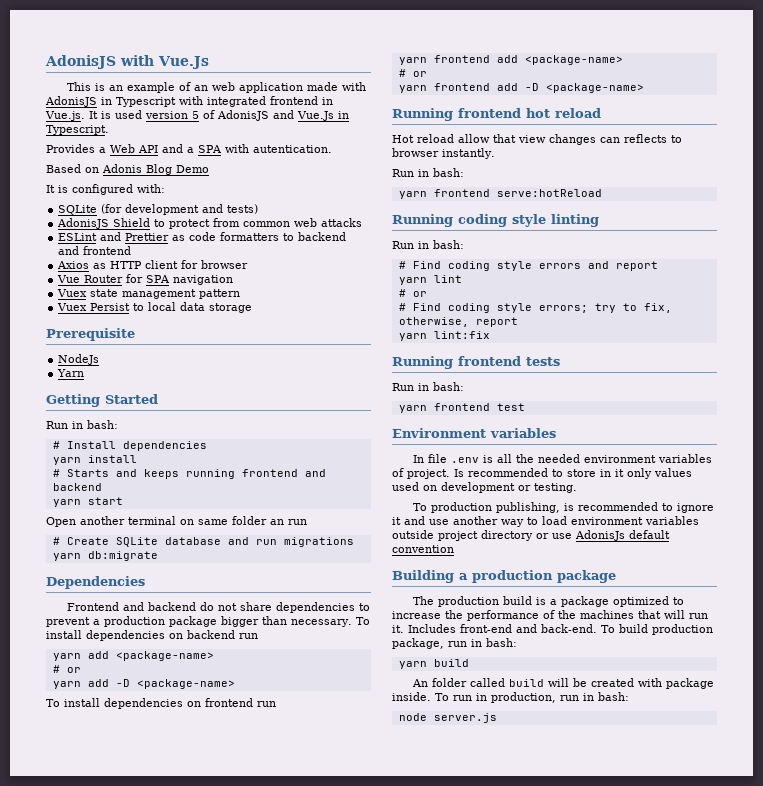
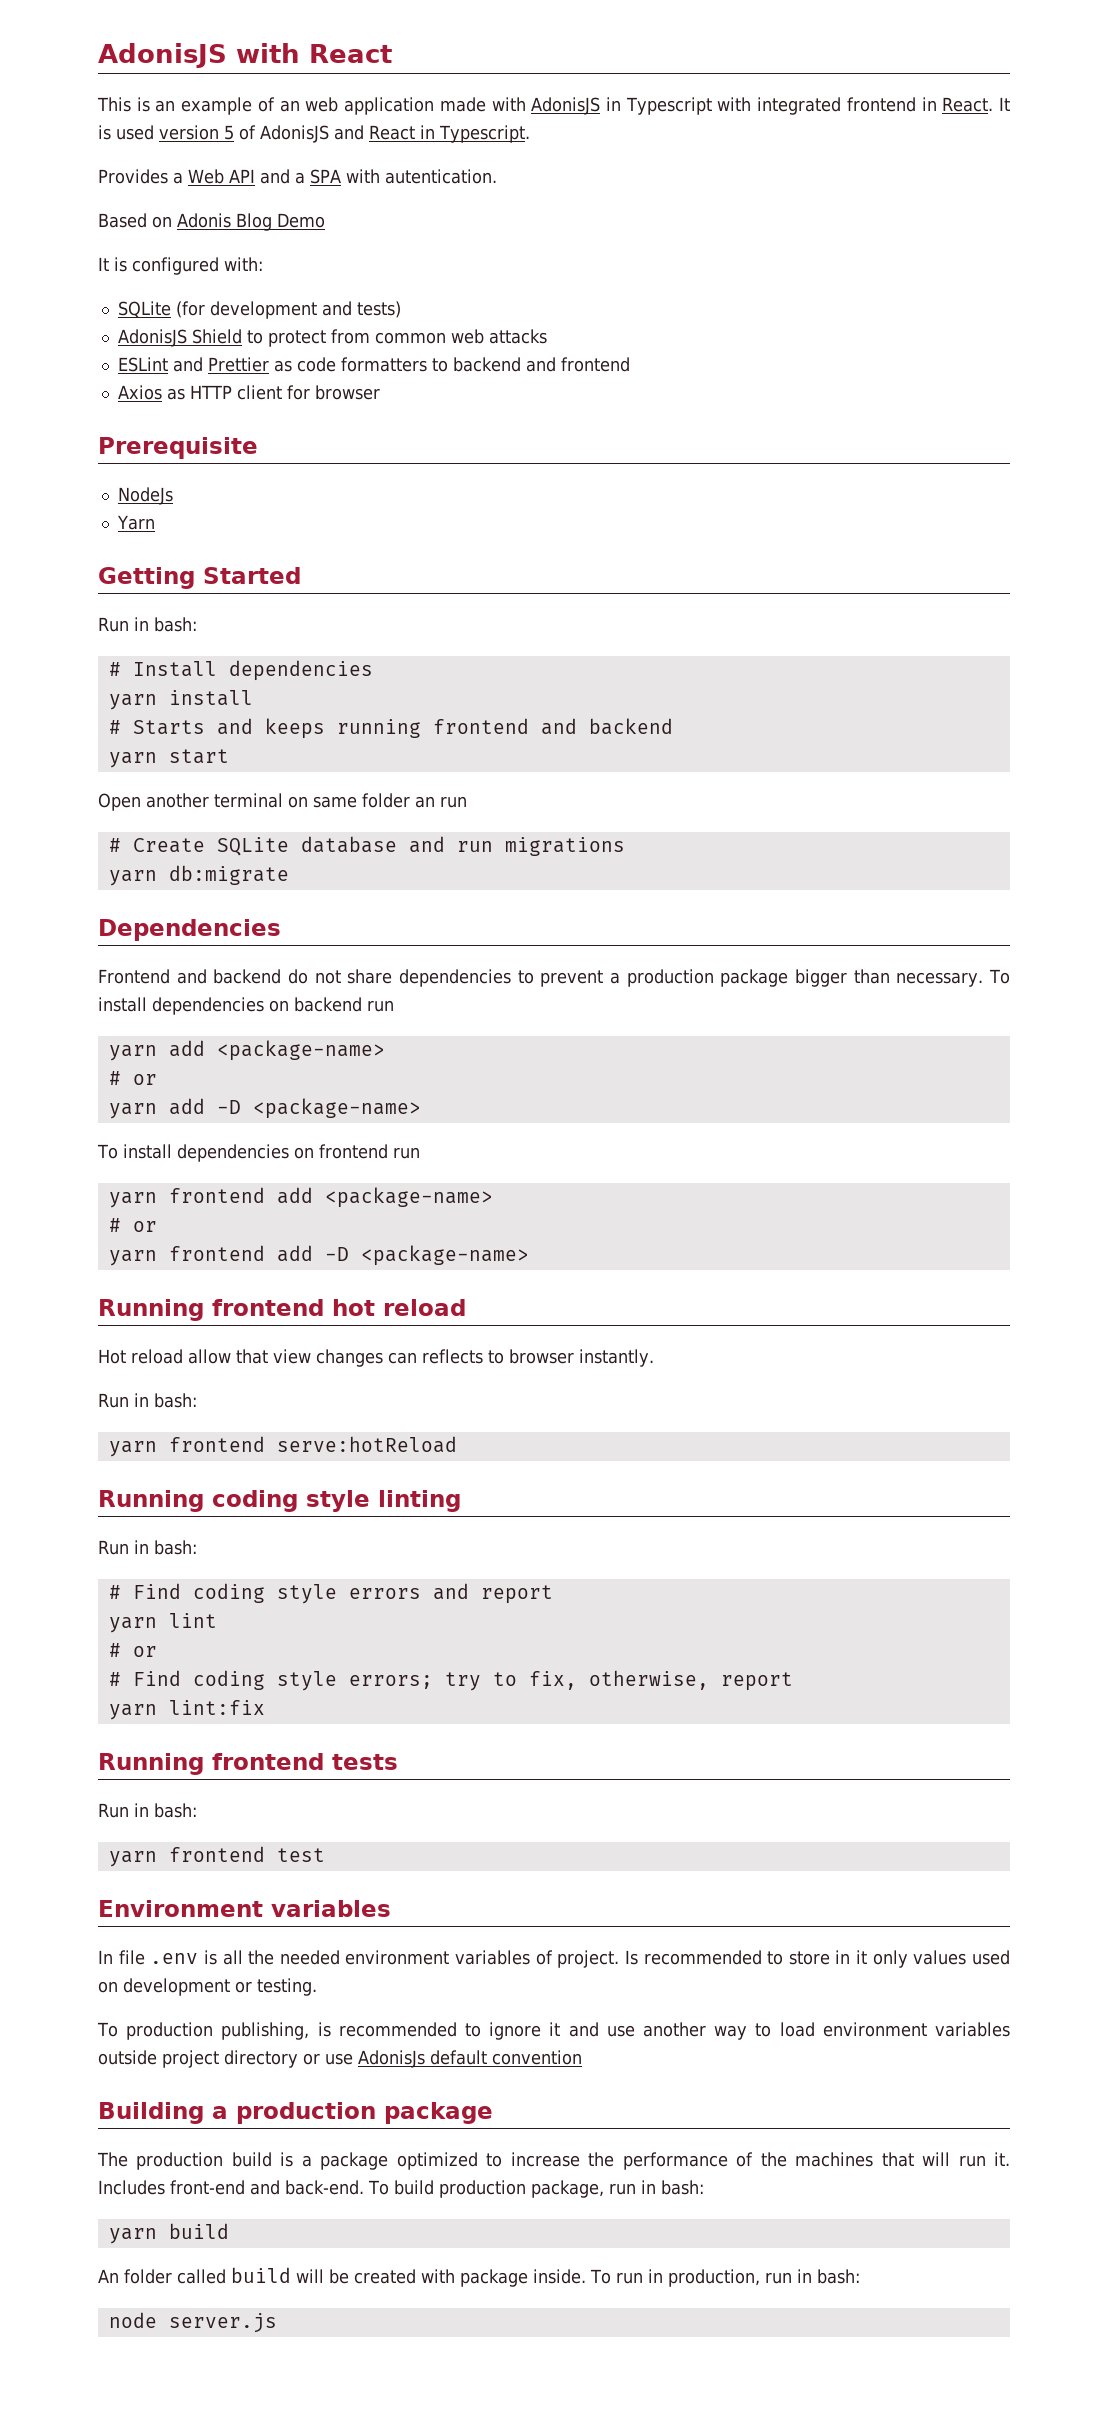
[158,56,209,69] Vue.Js -> [309,44,392,63] React
[45,111,85,121] Vue.js. -> [942,97,994,112] React.
[297,111,334,121] Vue.Js -> [369,125,415,140] React
[57,274,234,285] [57,289,241,299] [57,302,253,313] // Vue Router for SPA navigation // Vuex state management pattern // Vuex Persist to local data storage -> (380, 392) none

